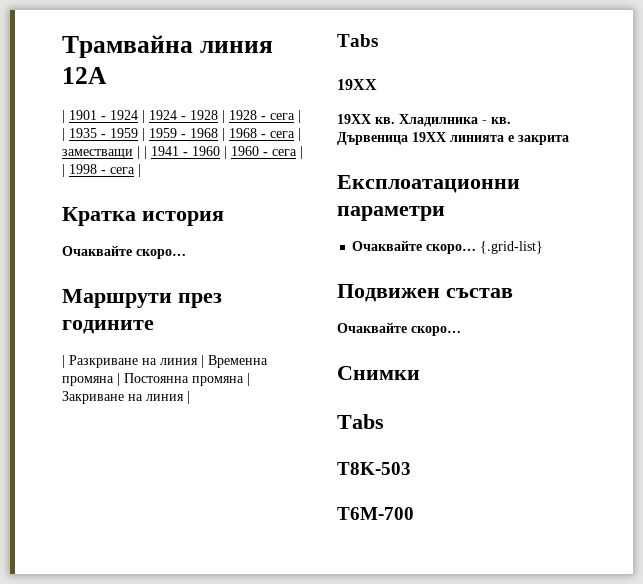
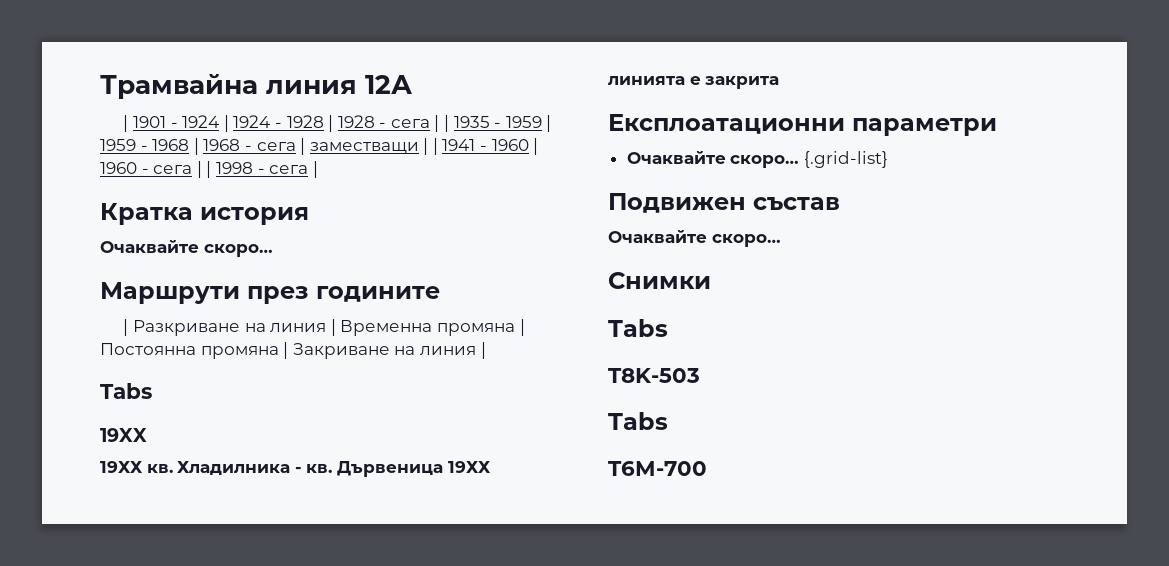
(411, 468) none -> [608,412,668,430] // Tabs

